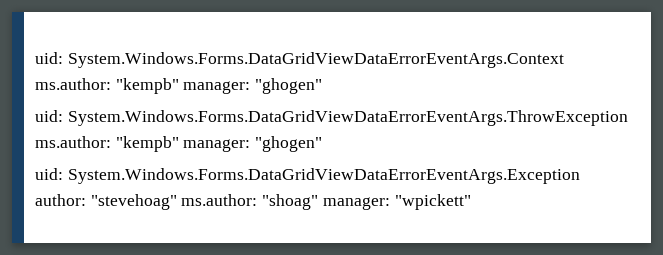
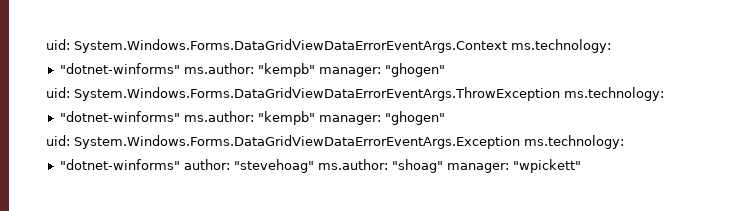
(564, 60) none -> [511,39,611,53] [59,63,180,74] ms.technology: // "dotnet-winforms"
(628, 118) none -> [564,87,664,101] [59,111,180,122] ms.technology: // "dotnet-winforms"
(580, 176) none -> [524,135,624,149] [59,159,180,170] ms.technology: // "dotnet-winforms"

